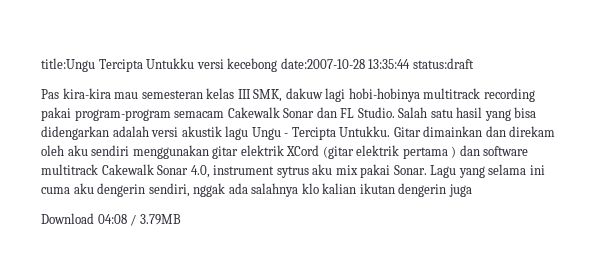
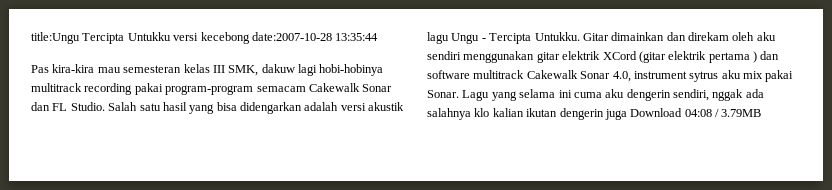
[412,58,474,69] status:draft -> (379, 37) none
(472, 190) // -> (627, 114) none

